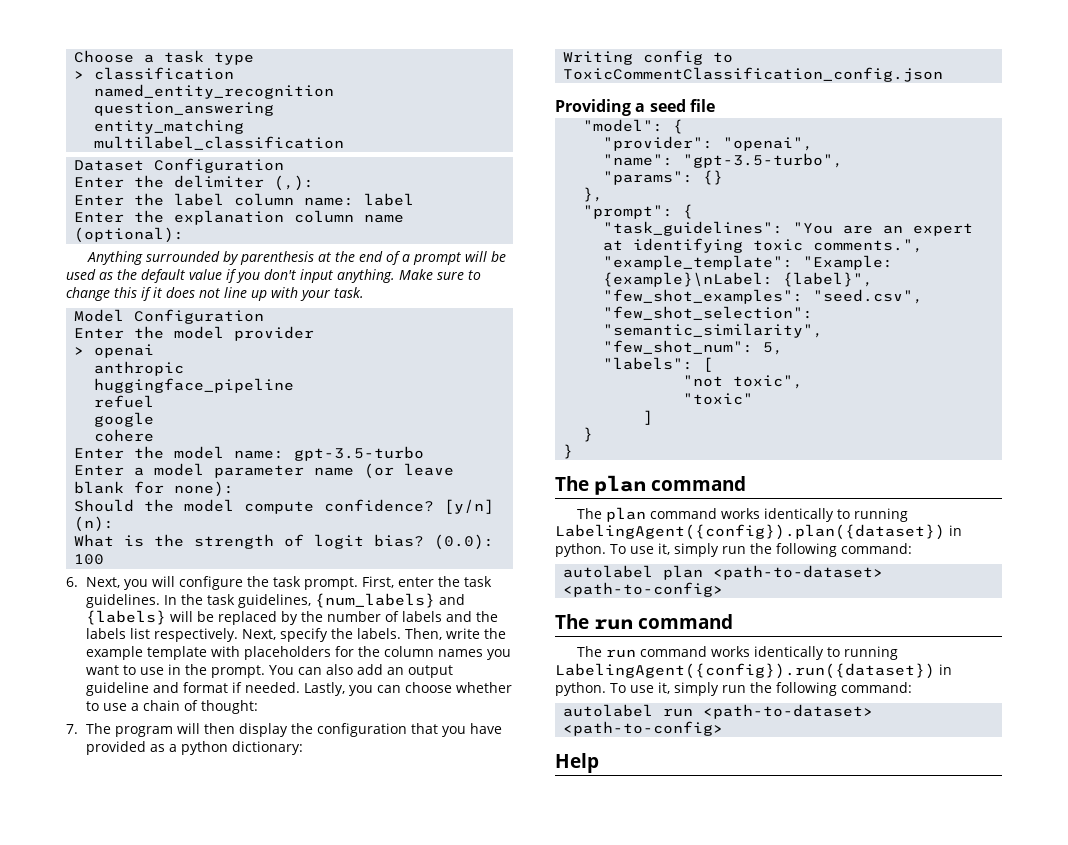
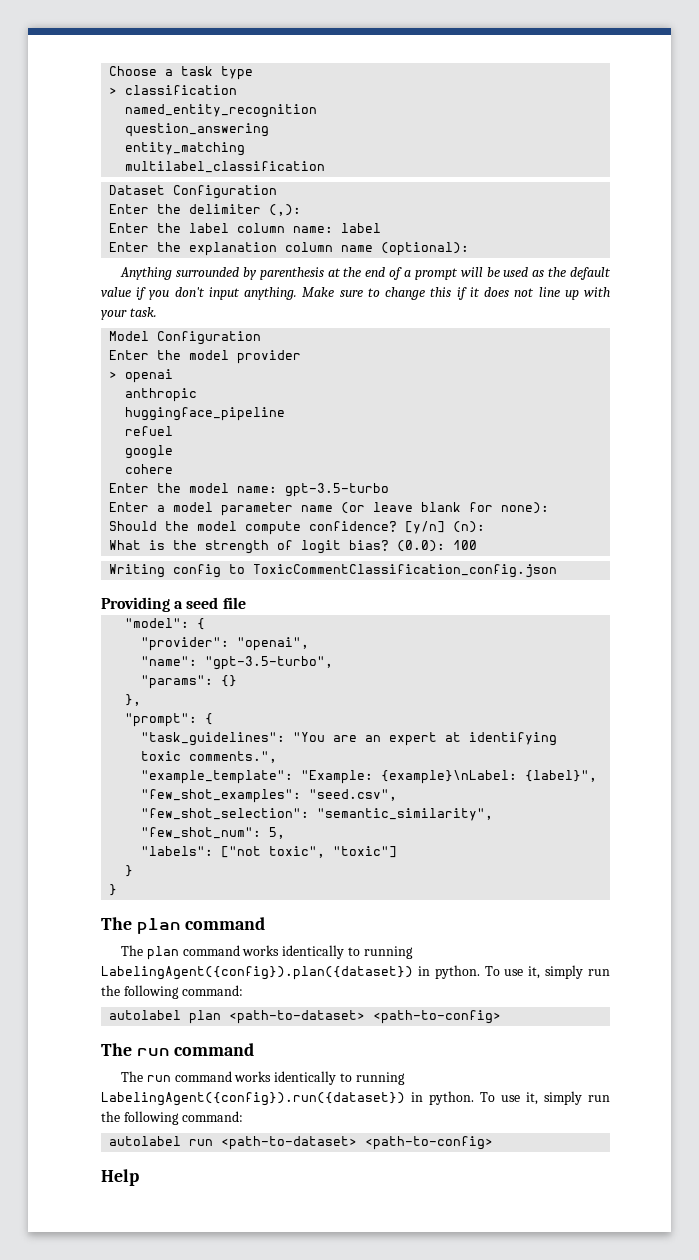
[66,576,492,590] [85,593,465,608] [85,610,498,625] [85,628,506,642] [85,646,511,660] [85,664,453,678] [85,682,512,696] [85,700,258,714] [66,723,502,737] [85,741,303,755] // 6. Next, you will configure the task prompt. First, enter the task guidelines. In the task guidelines, {num_labels} and {labels} will be replaced by the number of labels and the labels list respectively. Next, specify the labels. Then, write the example template with placeholders for the column names you want to use in the prompt. You can also add an output guideline and format if needed. Lastly, you can choose whether to use a chain of thought: // 7. The program will then display the configuration that you have provided as a python dictionary: -> (478, 545) none
[703,357,714,372] [683,375,724,387] [ // "not -> [221,846,262,858] ["not
[683,393,754,405] [643,410,654,425] // "toxic" // ] -> [333,846,398,858] "toxic"]

